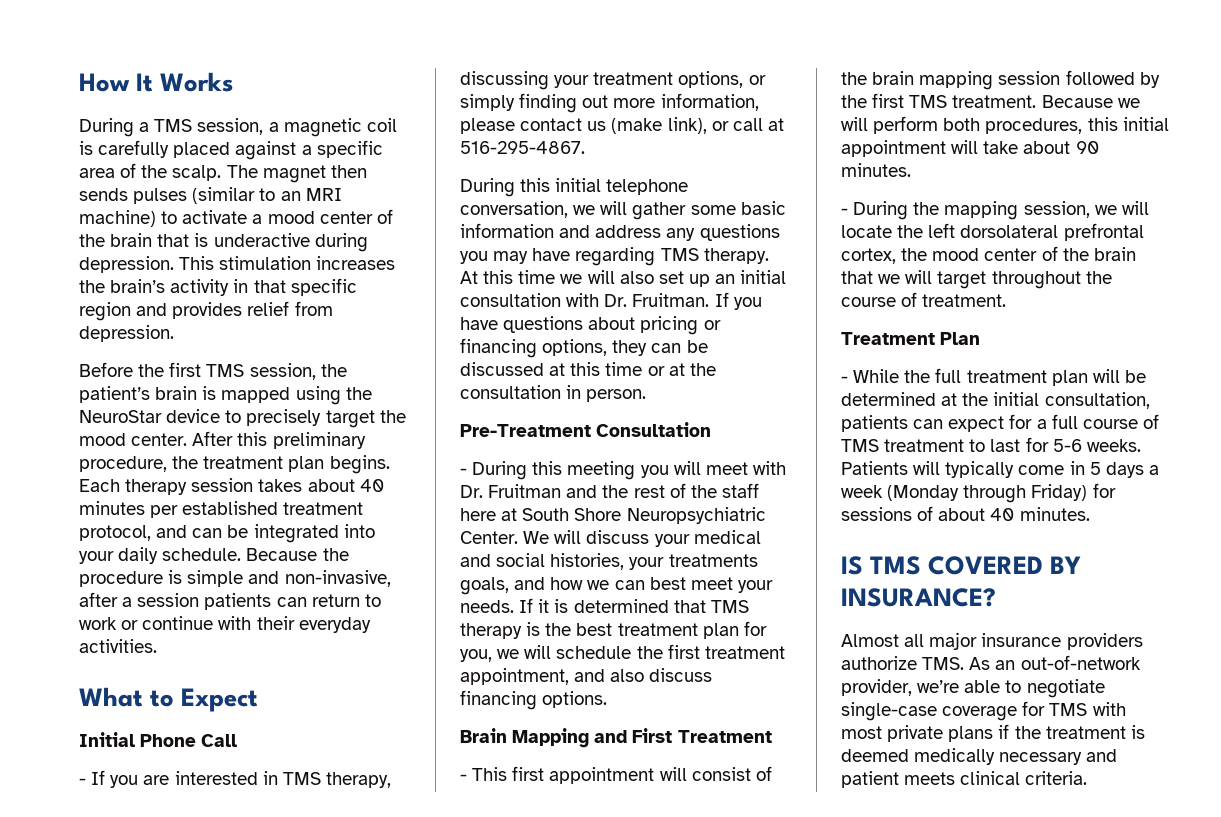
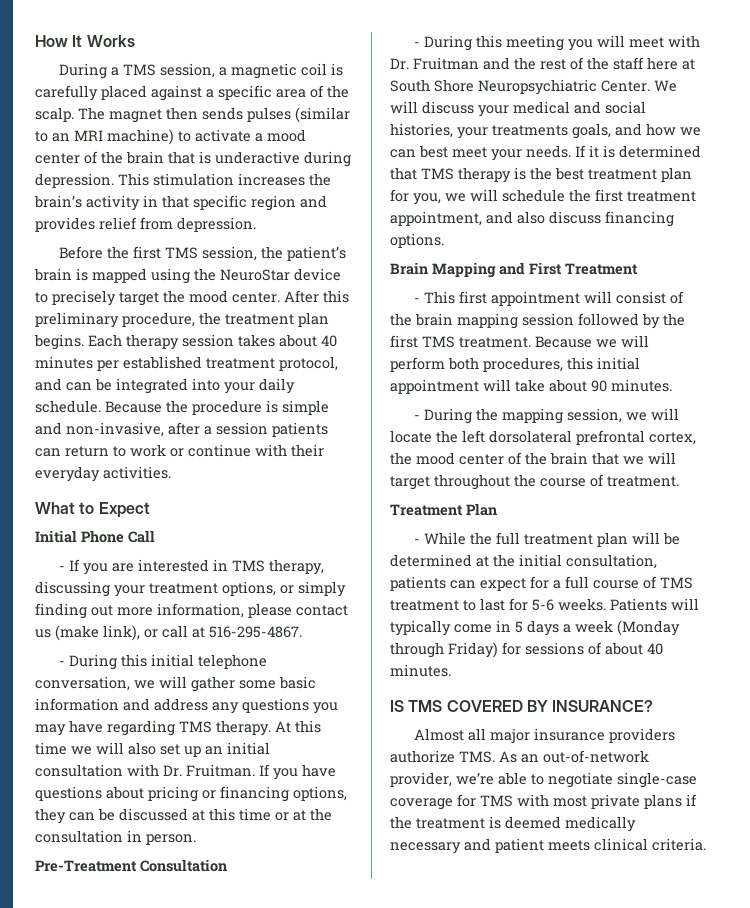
(585, 147) none -> [59,661,66,666] -

